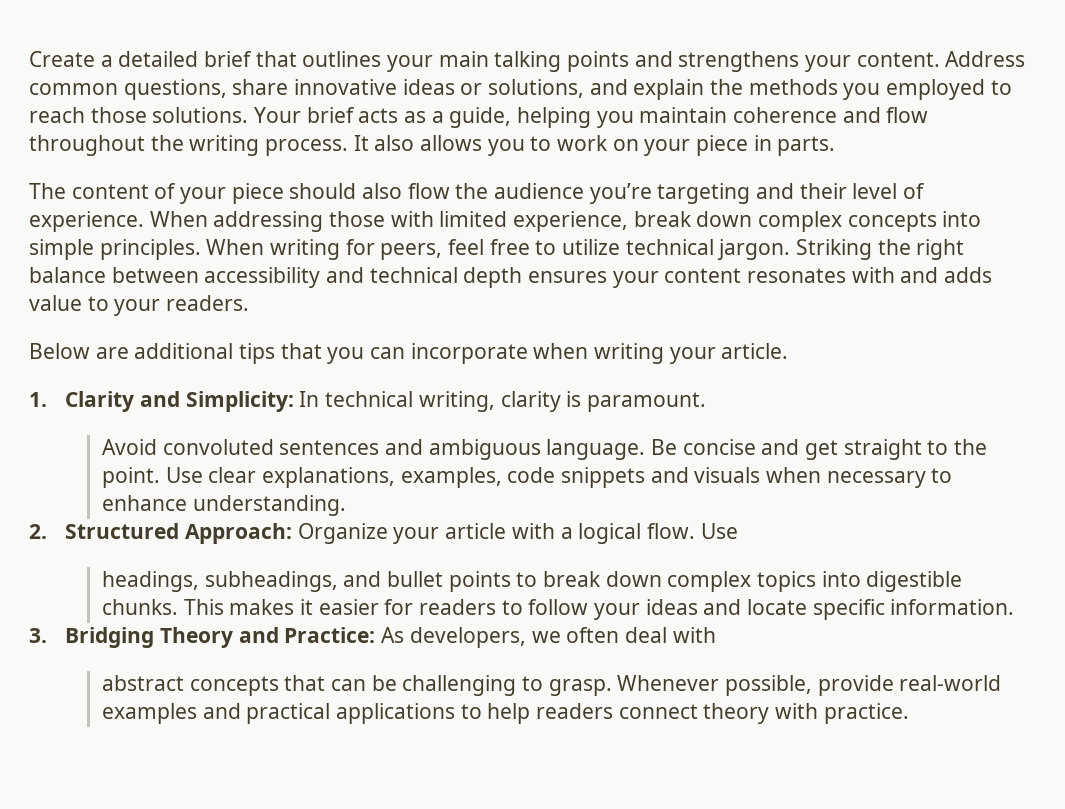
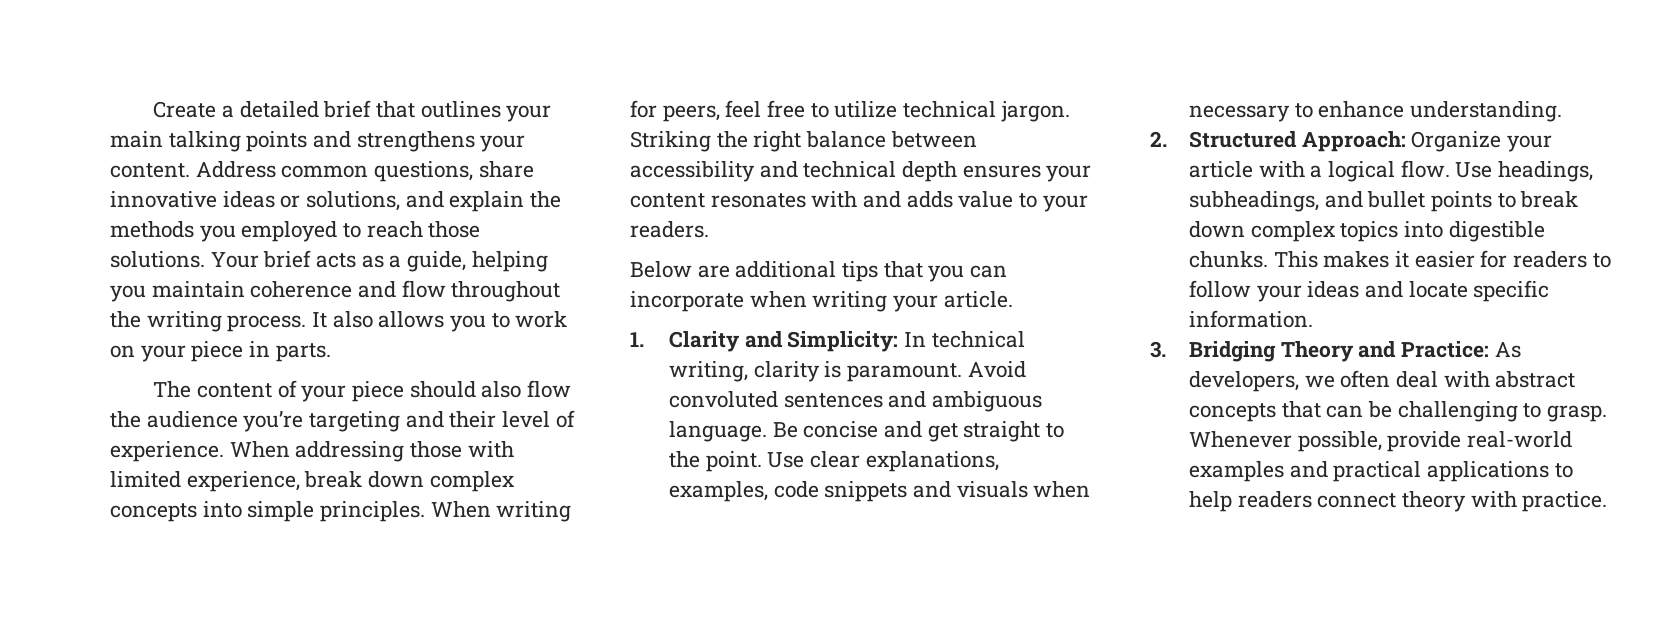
(706, 402) // -> (962, 372) none
(738, 531) // -> (1493, 170) none
(716, 635) // -> (1490, 379) none

